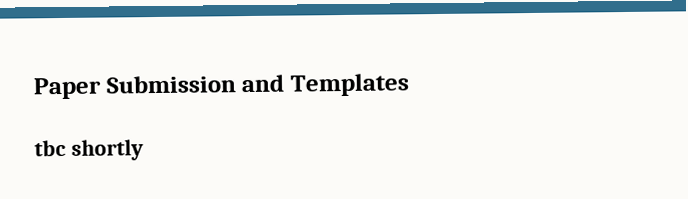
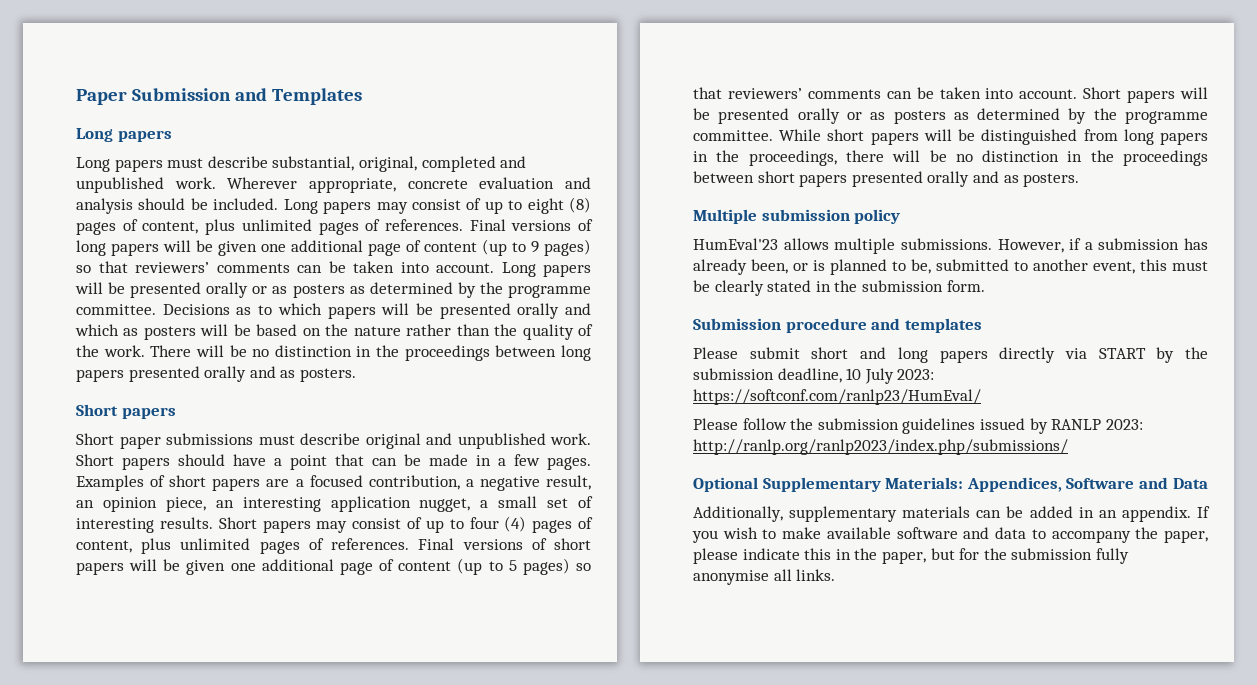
[34,139,144,161] tbc shortly -> [76,128,172,142] [76,156,527,172] [76,177,591,193] [76,197,591,214] [76,219,593,235] [76,239,591,256] [76,261,591,277] [75,282,591,298] [76,303,591,319] [75,324,593,340] [76,345,591,361] [76,366,356,382] [76,404,176,419] [76,433,591,449] [76,454,591,470] [76,475,591,491] [76,496,593,512] [76,516,593,533] [76,538,591,554] [76,558,591,575] [693,87,1208,103] [693,108,1208,124] [693,129,1208,145] [693,150,1208,166] [693,171,1080,187] [693,209,901,224] [693,238,1208,254] [693,259,1208,275] [693,280,985,296] [693,318,982,333] [693,347,1208,363] [693,368,935,384] [693,389,981,405] [693,418,1143,434] [693,439,1068,455] [693,477,1208,492] [693,506,1210,522] [692,527,1208,543] [693,548,1129,564] [693,569,836,585] Long papers // Long papers must describe substantial, original, completed and unpublished work. Wherever appropriate, concrete evaluation and analysis should be included. Long papers may consist of up to eight (8) pages of content, plus unlimited pages of references. Final versions of long papers will be given one additional page of content (up to 9 pages) so that reviewers’ comments can be taken into account. Long papers will be presented orally or as posters as determined by the programme committee. Decisions as to which papers will be presented orally and which as posters will be based on the nature rather than the quality of the work. There will be no distinction in the proceedings between long papers presented orally and as posters. // Short papers // Short paper submissions must describe original and unpublished work. Short papers should have a point that can be made in a few pages. Examples of short papers are a focused contribution, a negative result, an opinion piece, an interesting application nugget, a small set of interesting results. Short papers may consist of up to four (4) pages of content, plus unlimited pages of references. Final versions of short papers will be given one additional page of content (up to 5 pages) so that reviewers’ comments can be taken into account. Short papers will be presented orally or as posters as determined by the programme committee. While short papers will be distinguished from long papers in the proceedings, there will be no distinction in the proceedings between short papers presented orally and as posters. // Multiple submission policy // HumEval'23 allows multiple submissions. However, if a submission has already been, or is planned to be, submitted to another event, this must be clearly stated in the submission form. // Submission procedure and templates // Please submit short and long papers directly via START by the submission deadline, 10 July 2023: https://softconf.com/ranlp23/HumEval/ // Please follow the submission guidelines issued by RANLP 2023: http://ranlp.org/ranlp2023/index.php/submissions/ // Optional Supplementary Materials: Appendices, Software and Data // Additionally, supplementary materials can be added in an appendix. If you wish to make available software and data to accompany the paper, please indicate this in the paper, but for the submission fully anonymise all links.

